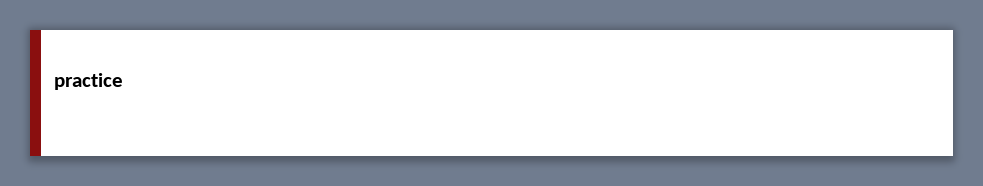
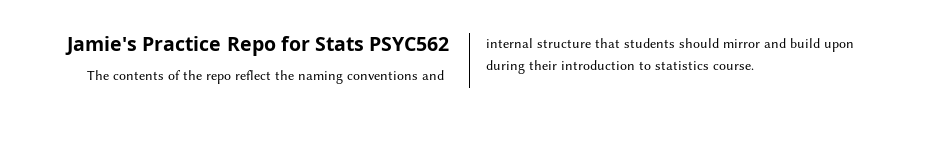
[54,73,123,90] practice -> [65,36,450,56] [86,70,444,84] [486,38,854,52] [486,60,754,74] Jamie's Practice Repo for Stats PSYC562 // The contents of the repo reflect the naming conventions and internal structure that students should mirror and build upon during their introduction to statistics course.

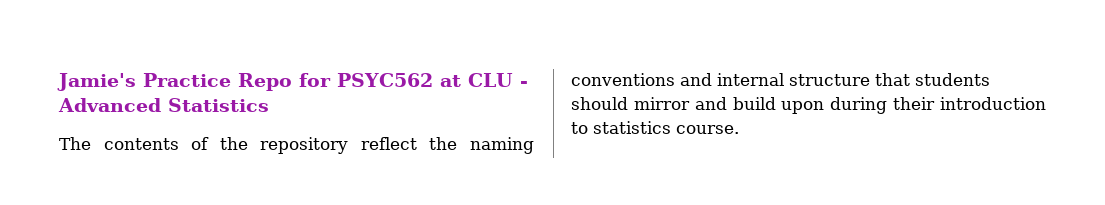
[315,37,365,51] Stats -> (331, 80) none
(450, 44) none -> [440,73,528,87] [58,98,269,112] at CLU - Advanced Statistics
[205,74,231,84] repo -> [260,137,349,154] repository

